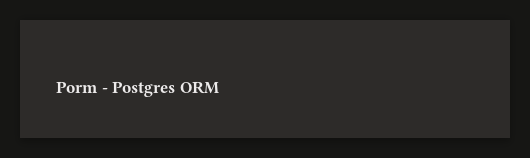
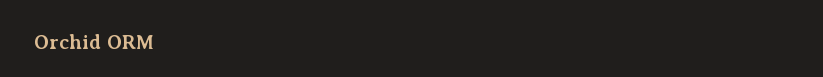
[56,81,176,97] Porm - Postgres -> [34,34,101,49] Orchid

